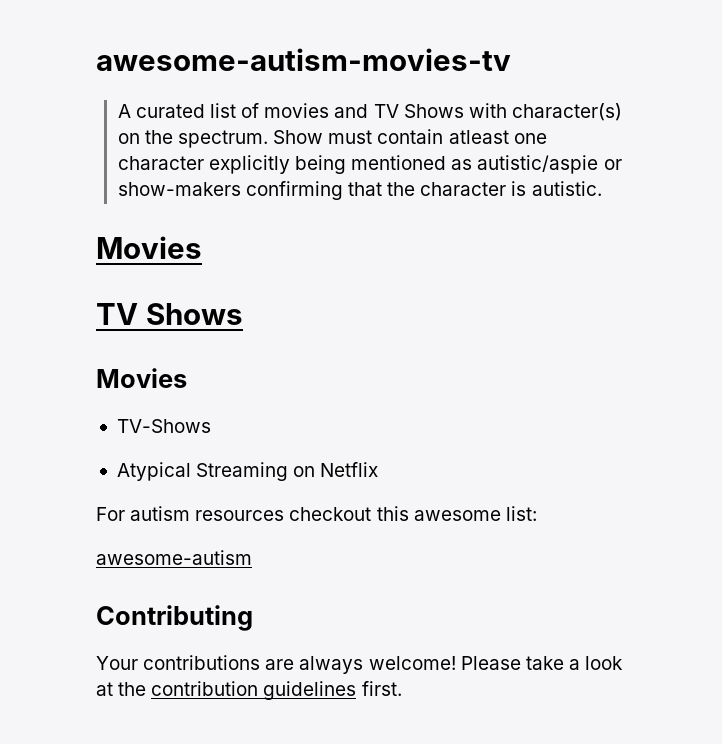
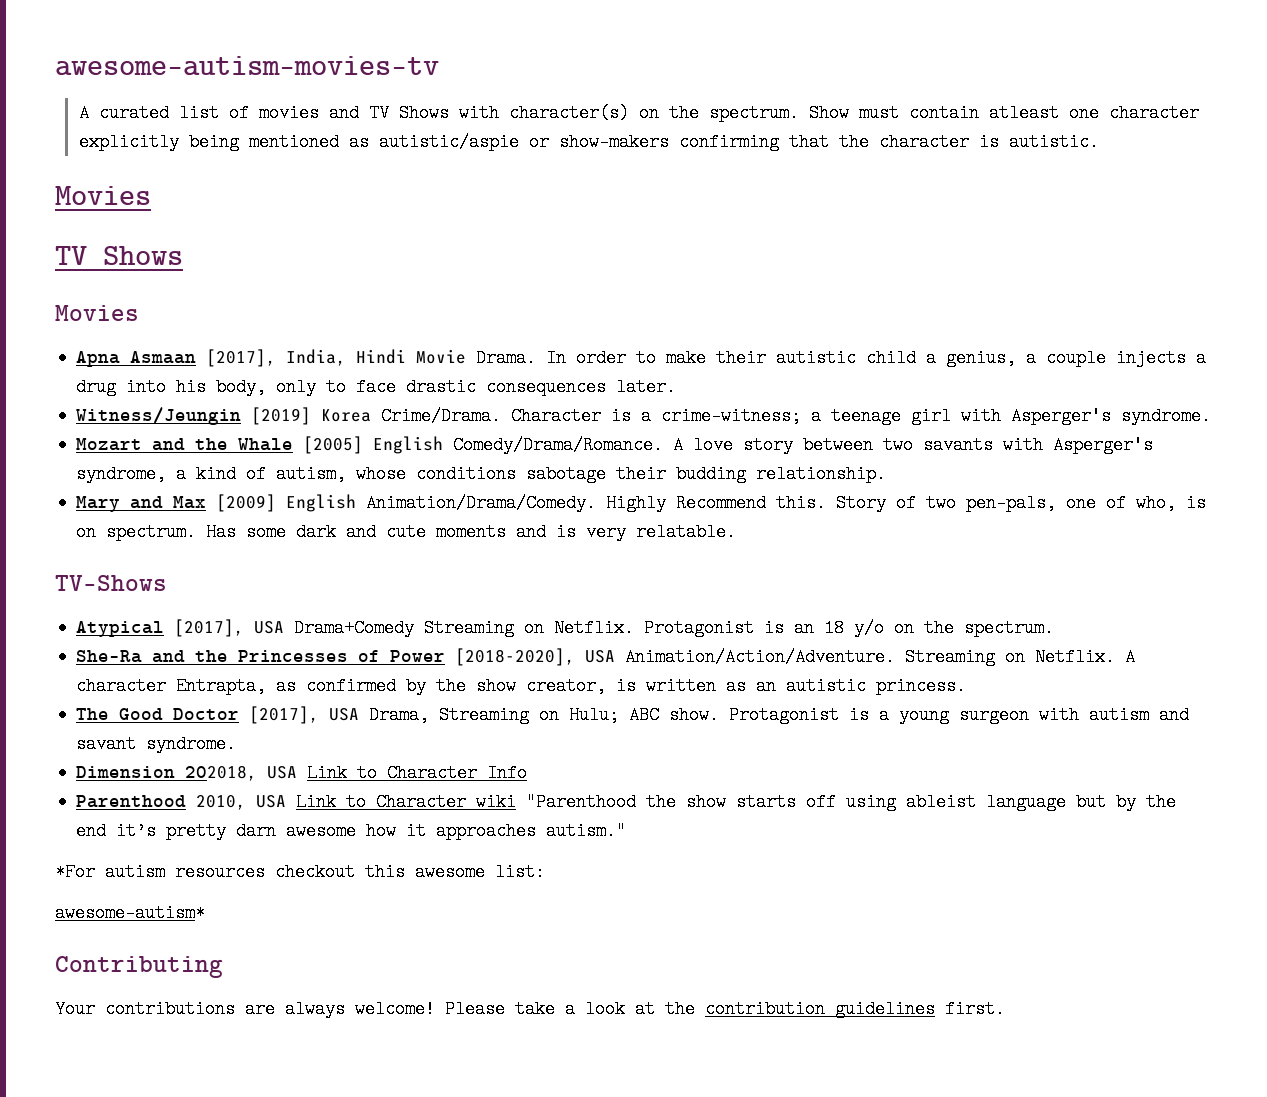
[116,419,211,433] [116,462,379,481] [96,507,125,521] TV-Shows // Atypical Streaming on Netflix // For -> [76,349,1207,367] [76,378,677,396] [76,407,1212,425] [76,436,1154,454] [76,465,887,483] [76,494,1207,512] [76,523,737,541] [55,575,167,591] [76,619,1055,637] [76,648,1136,666] [76,677,967,695] [76,706,1190,724] [76,735,237,753] [76,764,528,782] [76,793,1177,811] [76,822,627,840] [55,863,95,881] Apna Asmaan [2017], India, Hindi Movie Drama. In order to make their autistic child a genius, a couple injects a drug into his body, only to face drastic consequences later. // Witness/Jeungin [2019] Korea Crime/Drama. Character is a crime-witness; a teenage girl with Asperger's syndrome. // Mozart and the Whale [2005] English Comedy/Drama/Romance. A love story between two savants with Asperger's syndrome, a kind of autism, whose conditions sabotage their budding relationship. // Mary and Max [2009] English Animation/Drama/Comedy. Highly Recommend this. Story of two pen-pals, one of who, is on spectrum. Has some dark and cute moments and is very relatable. // TV-Shows // Atypical [2017], USA Drama+Comedy Streaming on Netflix. Protagonist is an 18 y/o on the spectrum. // She-Ra and the Princesses of Power [2018-2020], USA Animation/Action/Adventure. Streaming on Netflix. A character Entrapta, as confirmed by the show creator, is written as an autistic princess. // The Good Doctor [2017], USA Drama, Streaming on Hulu; ABC show. Protagonist is a young surgeon with autism and savant syndrome. // Dimension 202018, USA Link to Character Info // Parenthood 2010, USA Link to Character wiki "Parenthood the show starts off using ableist language but by the end it’s pretty darn awesome how it approaches autism." // *For
[96,550,252,565] awesome-autism -> [55,904,205,922] awesome-autism*

